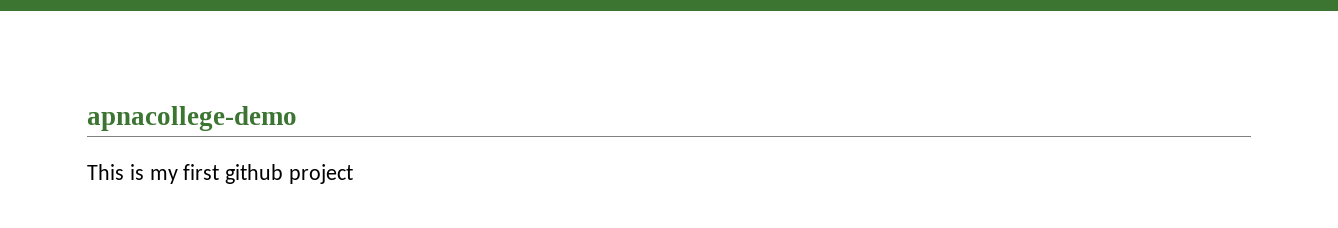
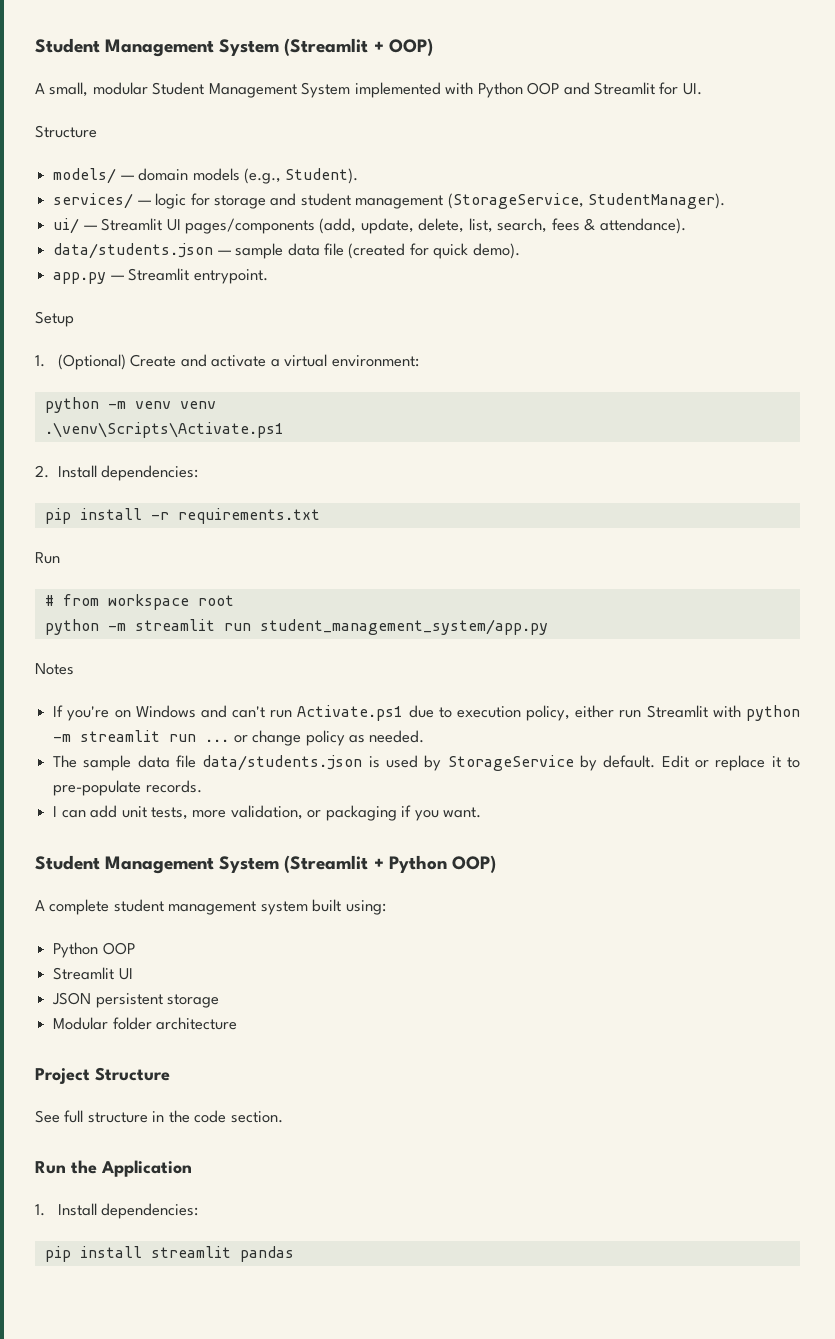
[87,106,297,131] [87,164,354,184] apnacollege-demo // This is my first github project -> [35,38,433,57] [35,82,702,98] [35,125,97,138] [53,168,359,184] [53,193,726,209] [53,218,686,234] [53,243,520,259] [53,268,268,284] [35,311,74,327] [35,354,419,370] [44,397,216,413] [44,422,284,438] [35,465,199,481] [44,508,320,524] [35,552,60,564] [44,594,234,610] [44,619,548,635] [35,663,74,675] [53,705,801,721] [53,730,425,746] [53,755,801,771] [53,780,202,796] [53,805,482,821] [35,855,496,874] [35,899,386,915] [53,942,135,958] [53,967,133,980] [52,992,220,1008] [53,1017,238,1030] [35,1067,170,1084] [35,1110,283,1123] [35,1160,192,1177] [35,1203,199,1219] [44,1246,294,1262] Student Management System (Streamlit + OOP) // A small, modular Student Management System implemented with Python OOP and Streamlit for UI. // Structure // models/ — domain models (e.g., Student). // services/ — logic for storage and student management (StorageService, StudentManager). // ui/ — Streamlit UI pages/components (add, update, delete, list, search, fees & attendance). // data/students.json — sample data file (created for quick demo). // app.py — Streamlit entrypoint. // Setup // 1. (Optional) Create and activate a virtual environment: // python -m venv venv // .\venv\Scripts\Activate.ps1 // 2. Install dependencies: // pip install -r requirements.txt // Run // # from workspace root // python -m streamlit run student_management_system/app.py // Notes // If you're on Windows and can't run Activate.ps1 due to execution policy, either run Streamlit with python -m streamlit run ... or change policy as needed. // The sample data file data/students.json is used by StorageService by default. Edit or replace it to pre-populate records. // I can add unit tests, more validation, or packaging if you want. // Student Management System (Streamlit + Python OOP) // A complete student management system built using: // Python OOP // Streamlit UI // JSON persistent storage // Modular folder architecture // Project Structure // See full structure in the code section. // Run the Application // 1. Install dependencies: // pip install streamlit pandas

